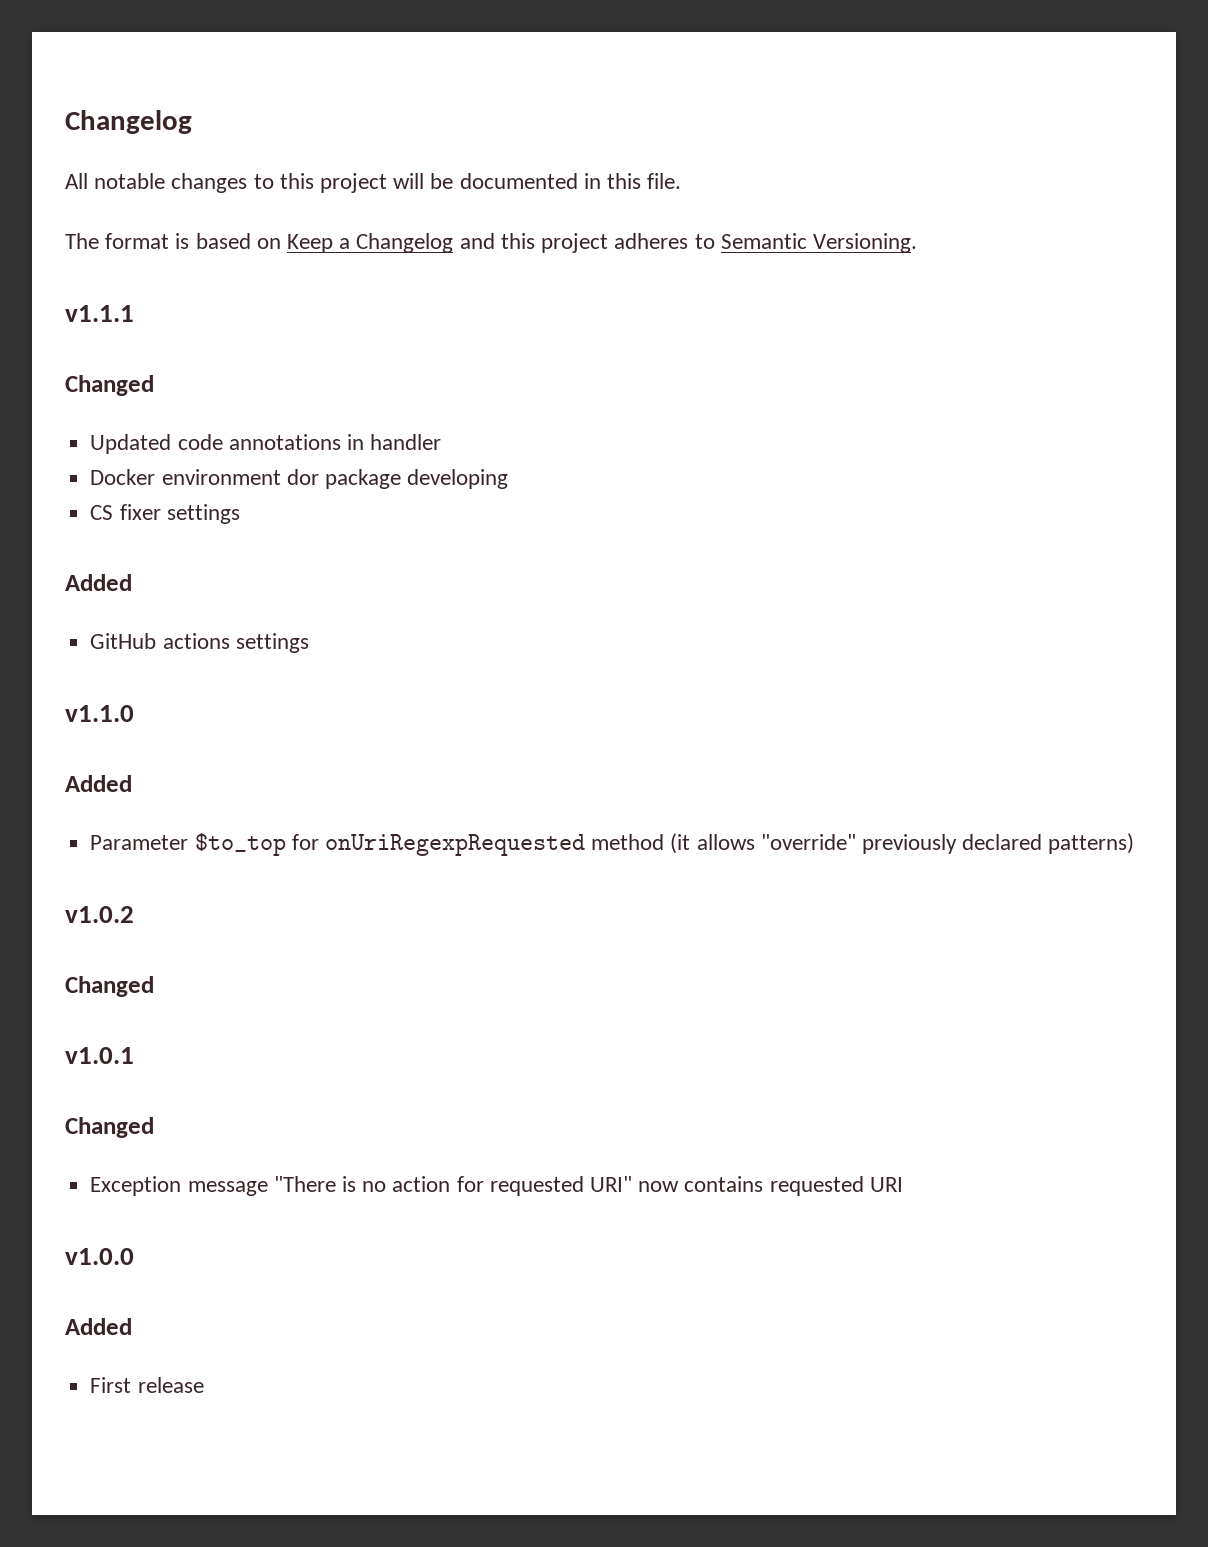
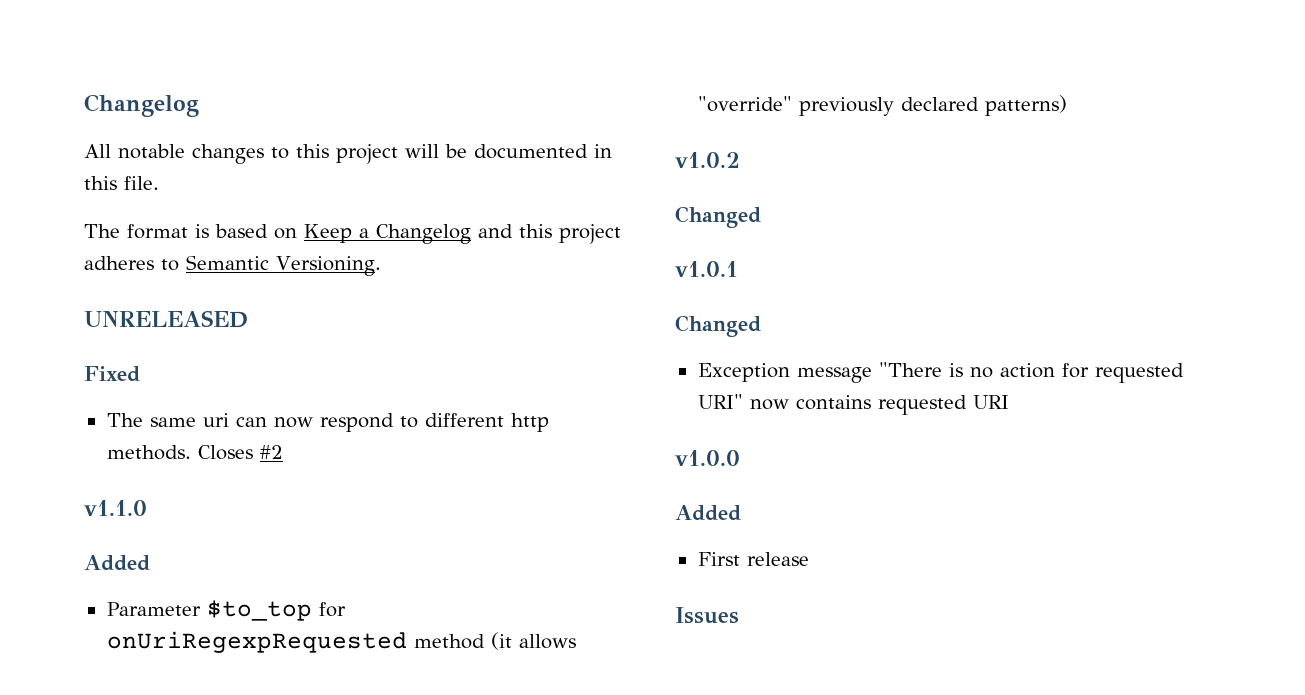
[65,305,134,322] [65,375,154,396] [90,434,442,454] [90,469,509,489] [90,504,240,524] [65,574,132,591] [90,633,309,653] v1.1.1 // Changed // Updated code annotations in handler // Docker environment dor package developing // CS fixer settings // Added // GitHub actions settings -> [84,310,248,328] [84,366,140,382] [106,413,549,432] [106,445,283,460] UNRELEASED // Fixed // The same uri can now respond to different http methods. Closes #2
(204, 1385) none -> [675,607,739,624] // Issues

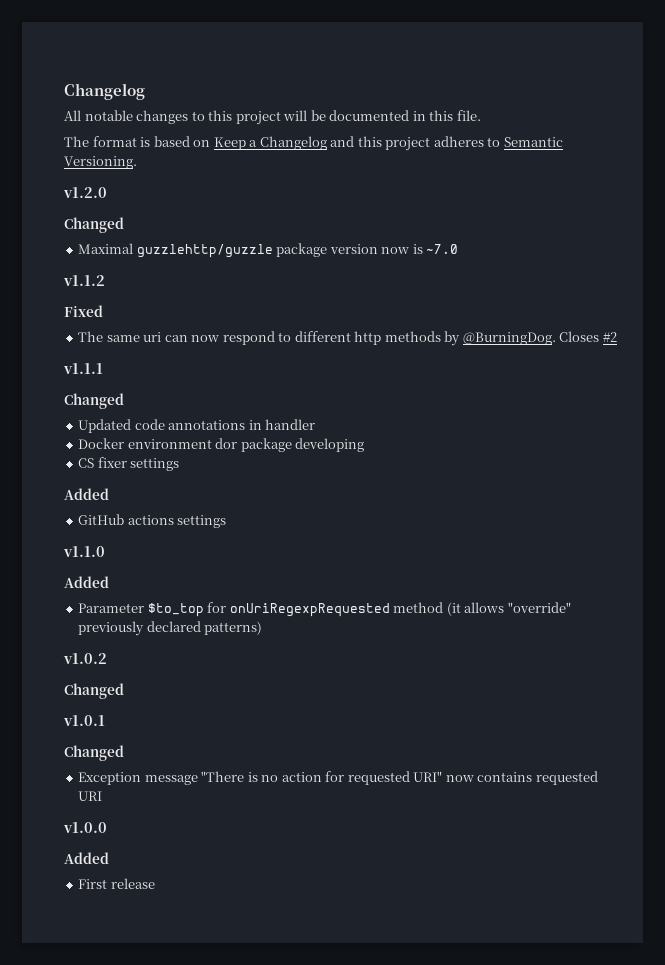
[84,310,248,328] UNRELEASED -> [63,187,107,198] [64,217,124,233] [78,243,459,258] [63,275,105,286] v1.2.0 // Changed // Maximal guzzlehttp/guzzle package version now is ~7.0 // v1.1.2
[106,445,191,460] methods. -> [384,331,556,346] methods by @BurningDog.
(283, 452) none -> [63,363,103,374] [64,393,124,409] [78,419,316,433] [78,438,365,452] [78,457,180,471] [64,488,109,500] [78,514,227,528] // v1.1.1 // Changed // Updated code annotations in handler // Docker environment dor package developing // CS fixer settings // Added // GitHub actions settings
[675,607,739,624] // Issues -> (155, 883) none

